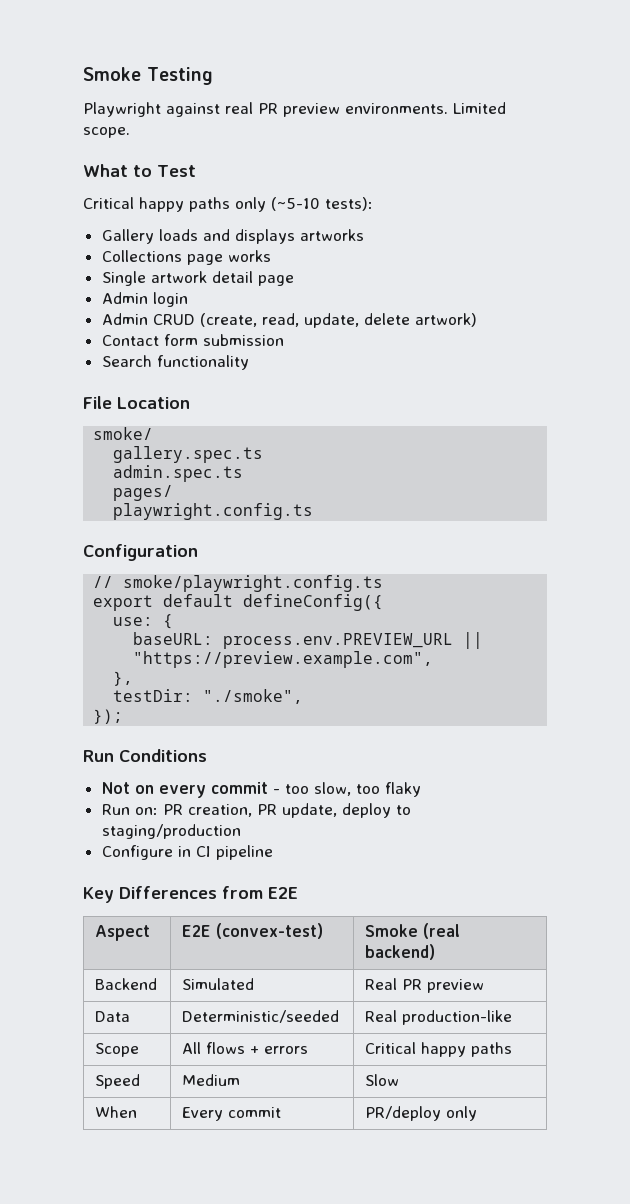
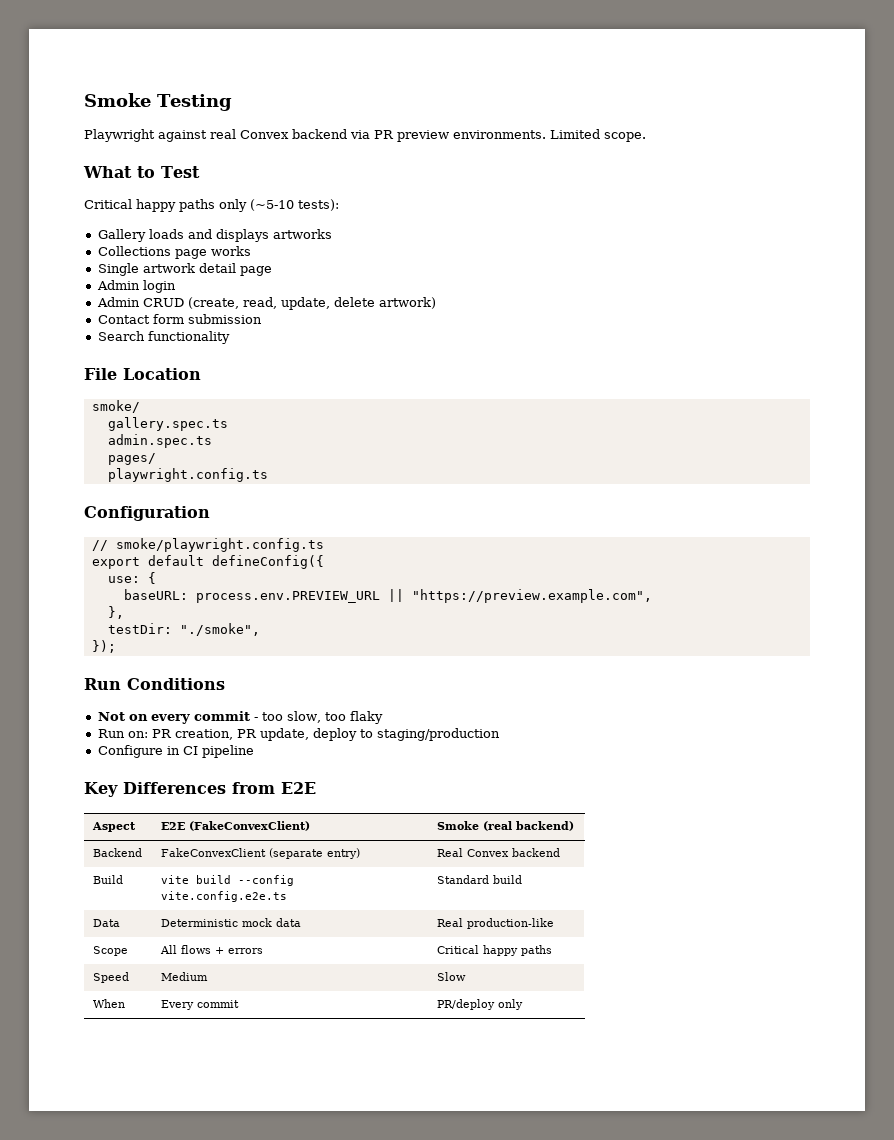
(253, 108) none -> [240,129,370,139] Convex backend via
[216,923,324,939] (convex-test) -> [189,821,311,831] (FakeConvexClient)
[182,978,255,990] [365,978,485,993] [95,1011,131,1022] [182,1010,340,1023] Simulated | Real PR preview // Data | Deterministic/seeded -> [161,848,361,859] [437,848,561,857] [93,875,124,884] [161,875,295,886] [161,891,288,902] [437,875,523,884] [93,919,121,927] [161,918,302,927] FakeConvexClient (separate entry) | Real Convex backend // Build | vite build --config vite.config.e2e.ts | Standard build // Data | Deterministic mock data

